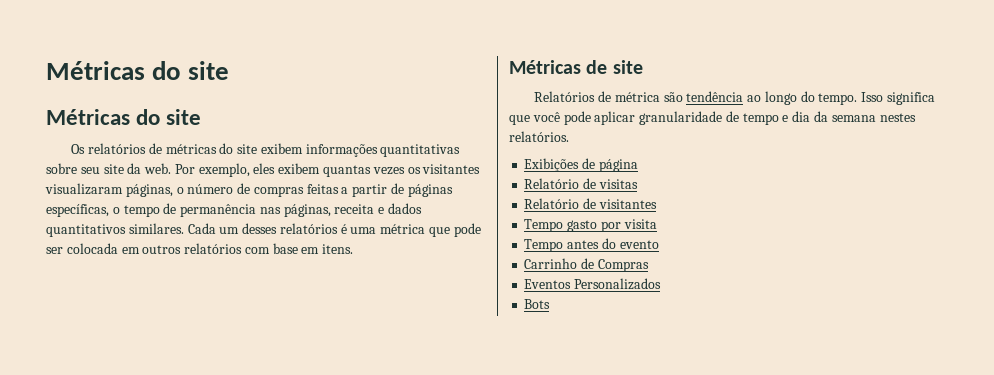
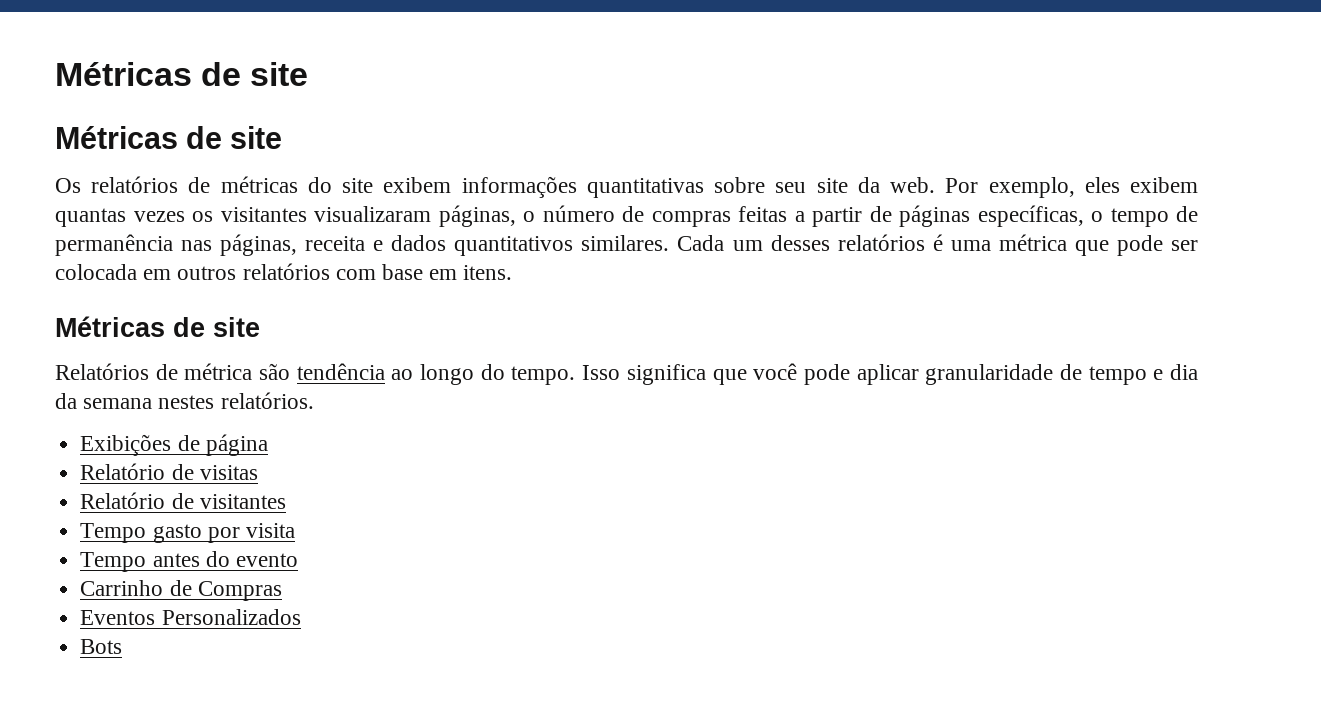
[46,61,182,80] Métricas do -> [55,62,242,86] Métricas de
[136,109,161,125] do -> [186,126,223,149] de

